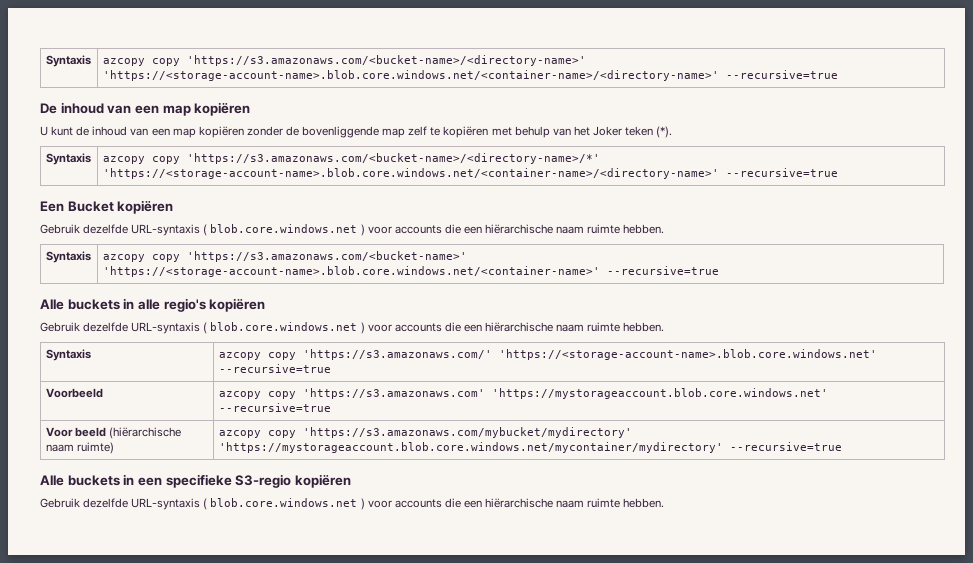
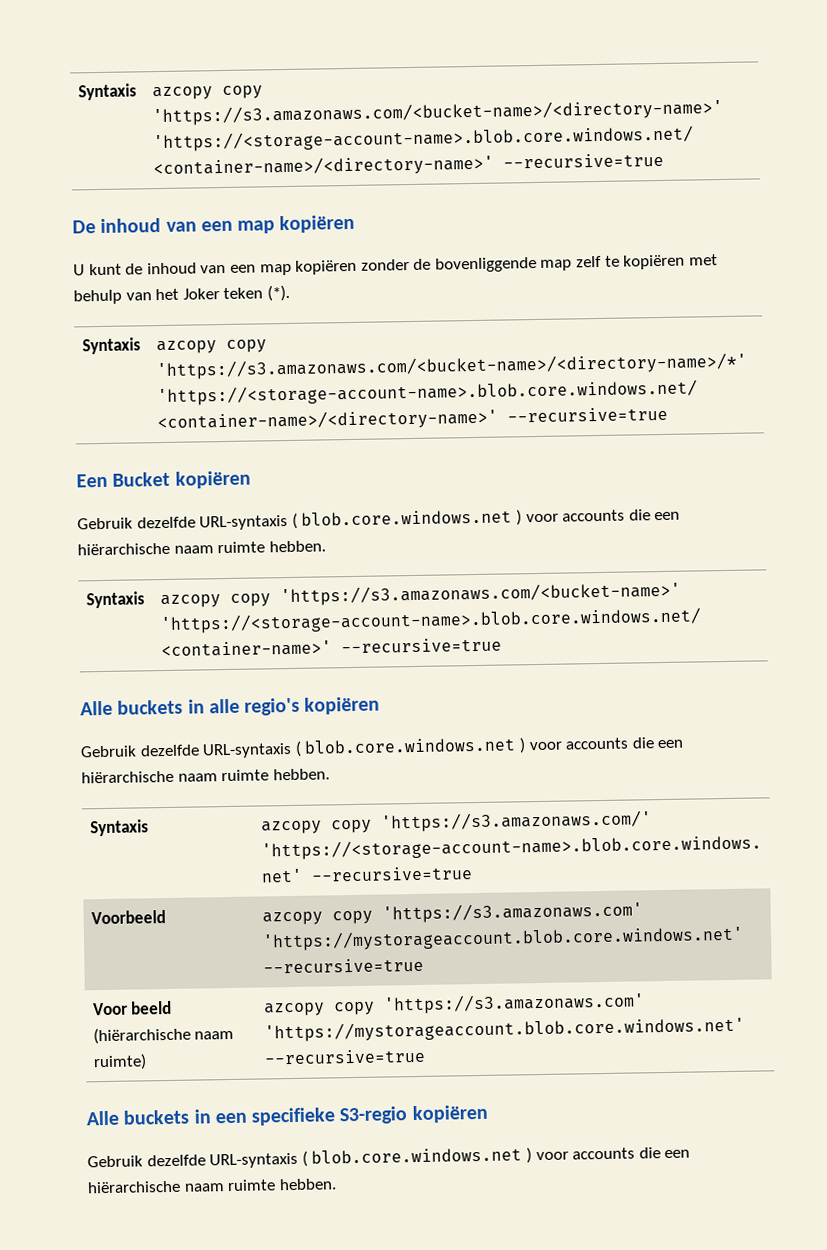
[302,427,632,438] [218,442,723,453] 'https://s3.amazonaws.com/mybucket/mydirectory' 'https://mystorageaccount.blob.core.windows.net/mycontainer/mydirectory' -> [382,992,645,1015] [263,1016,745,1043] 'https://s3.amazonaws.com' 'https://mystorageaccount.blob.core.windows.net'

